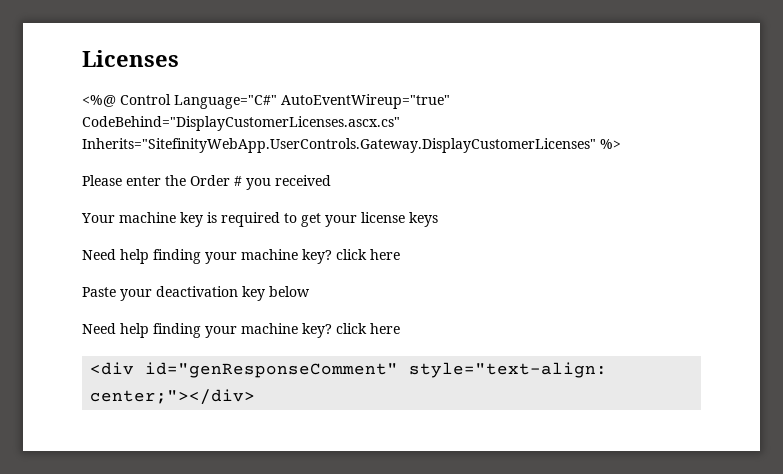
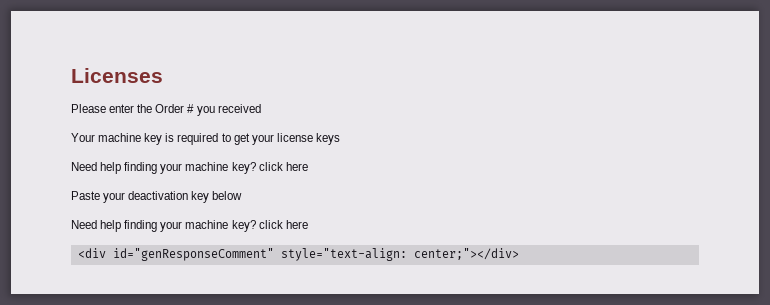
[82,94,450,109] [82,116,400,131] [82,138,621,153] // <%@ Control Language="C#" AutoEventWireup="true" CodeBehind="DisplayCustomerLicenses.ascx.cs" Inherits="SitefinityWebApp.UserControls.Gateway.DisplayCustomerLicenses" %> -> (163, 75) none

